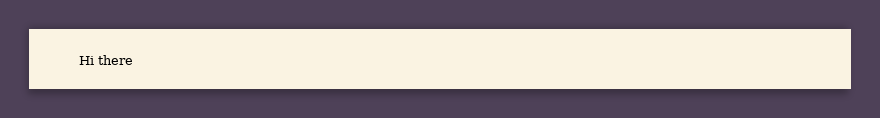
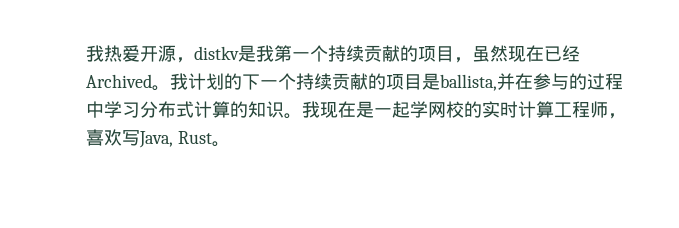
[79,55,133,65] Hi there -> [86,45,580,63] [86,73,623,91] [86,101,626,119] [86,129,230,148] 我热爱开源，distkv是我第一个持续贡献的项目，虽然现在已经Archived。我计划的下一个持续贡献的项目是ballista,并在参与的过程中学习分布式计算的知识。我现在是一起学网校的实时计算工程师，喜欢写Java, Rust。

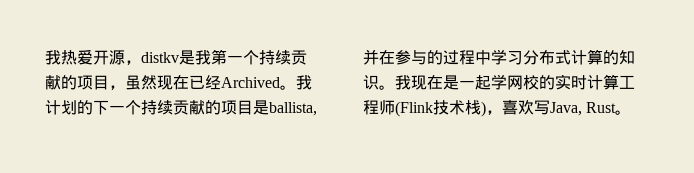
(608, 109) none -> [395,100,486,117] (Flink技术栈)

